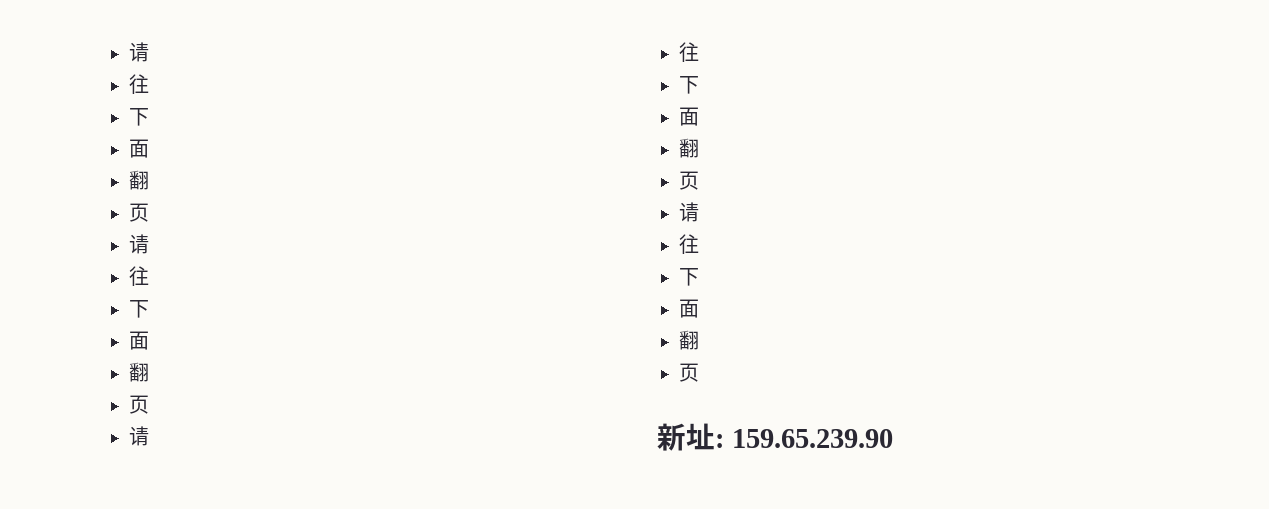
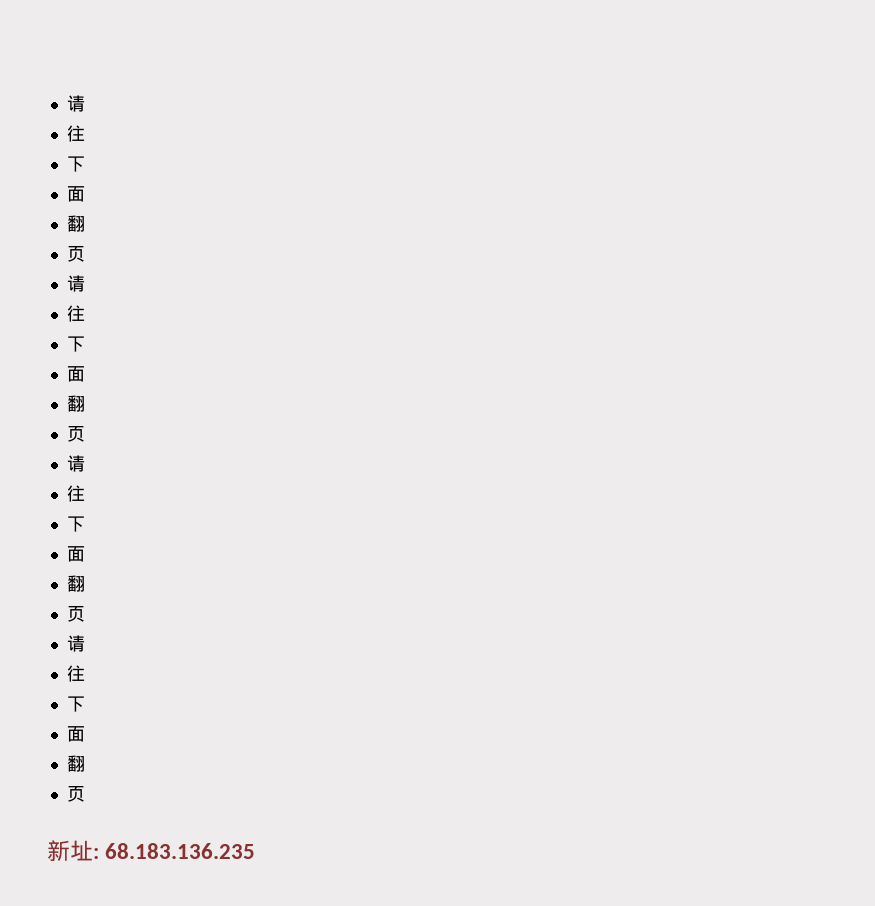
[731,429,893,448] 159.65.239.90 -> [105,843,256,859] 68.183.136.235

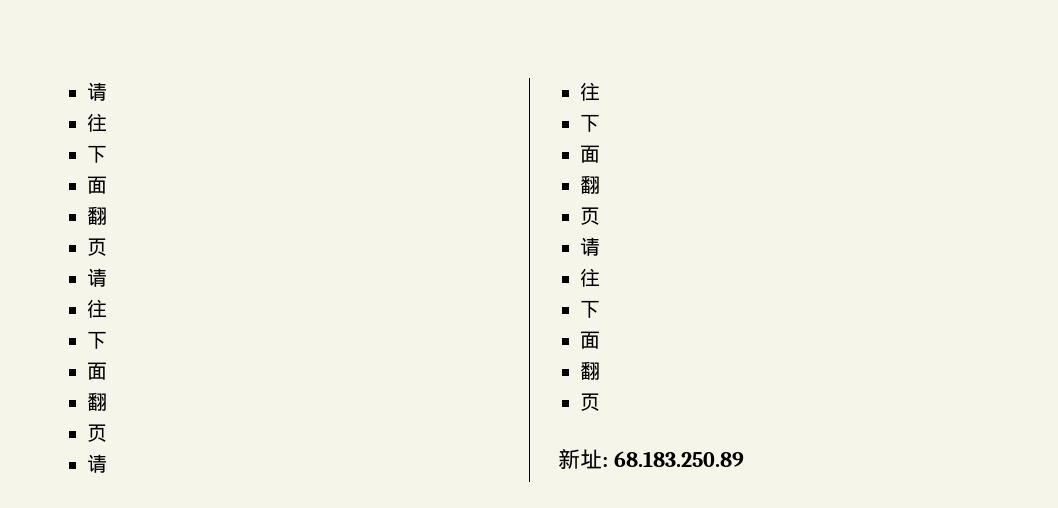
[105,843,256,859] 68.183.136.235 -> [613,451,744,467] 68.183.250.89

